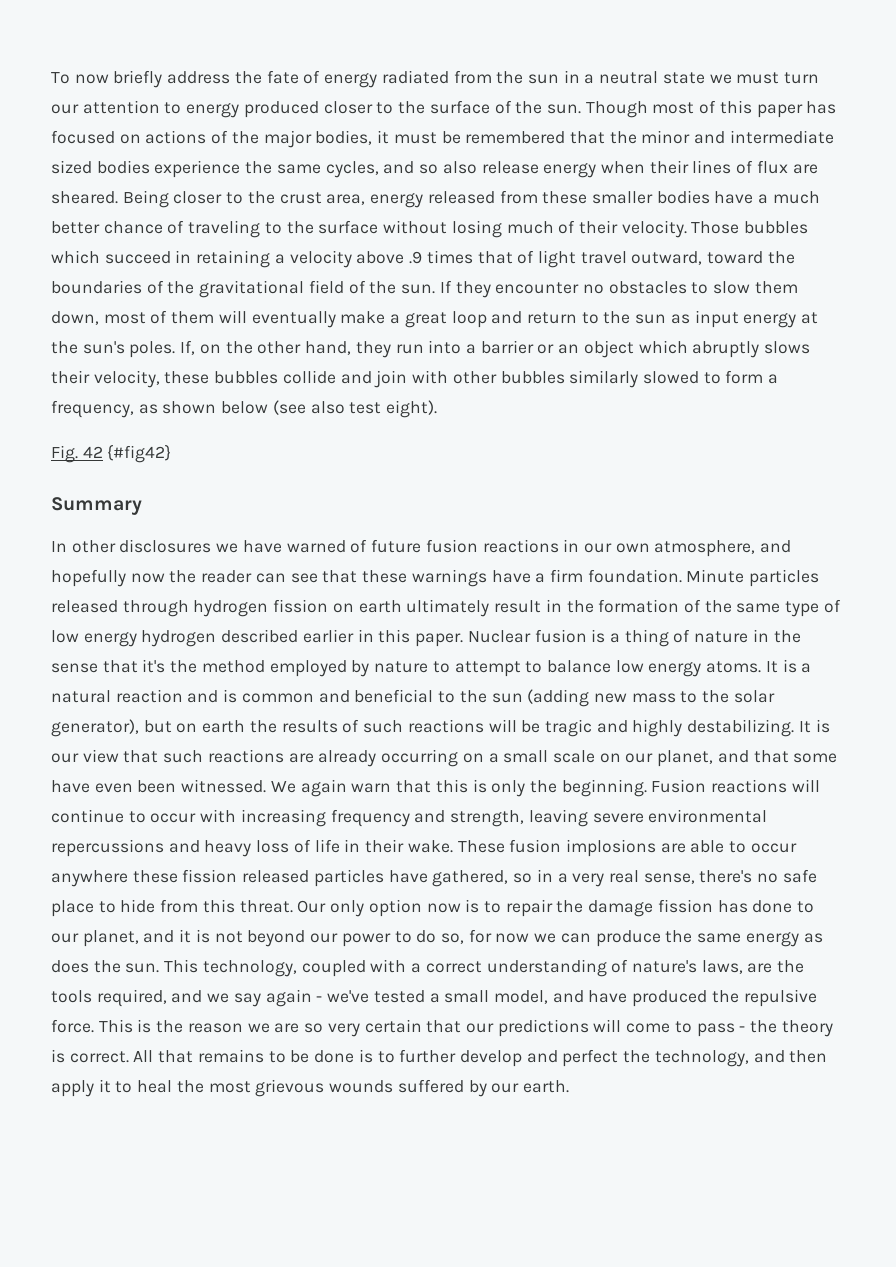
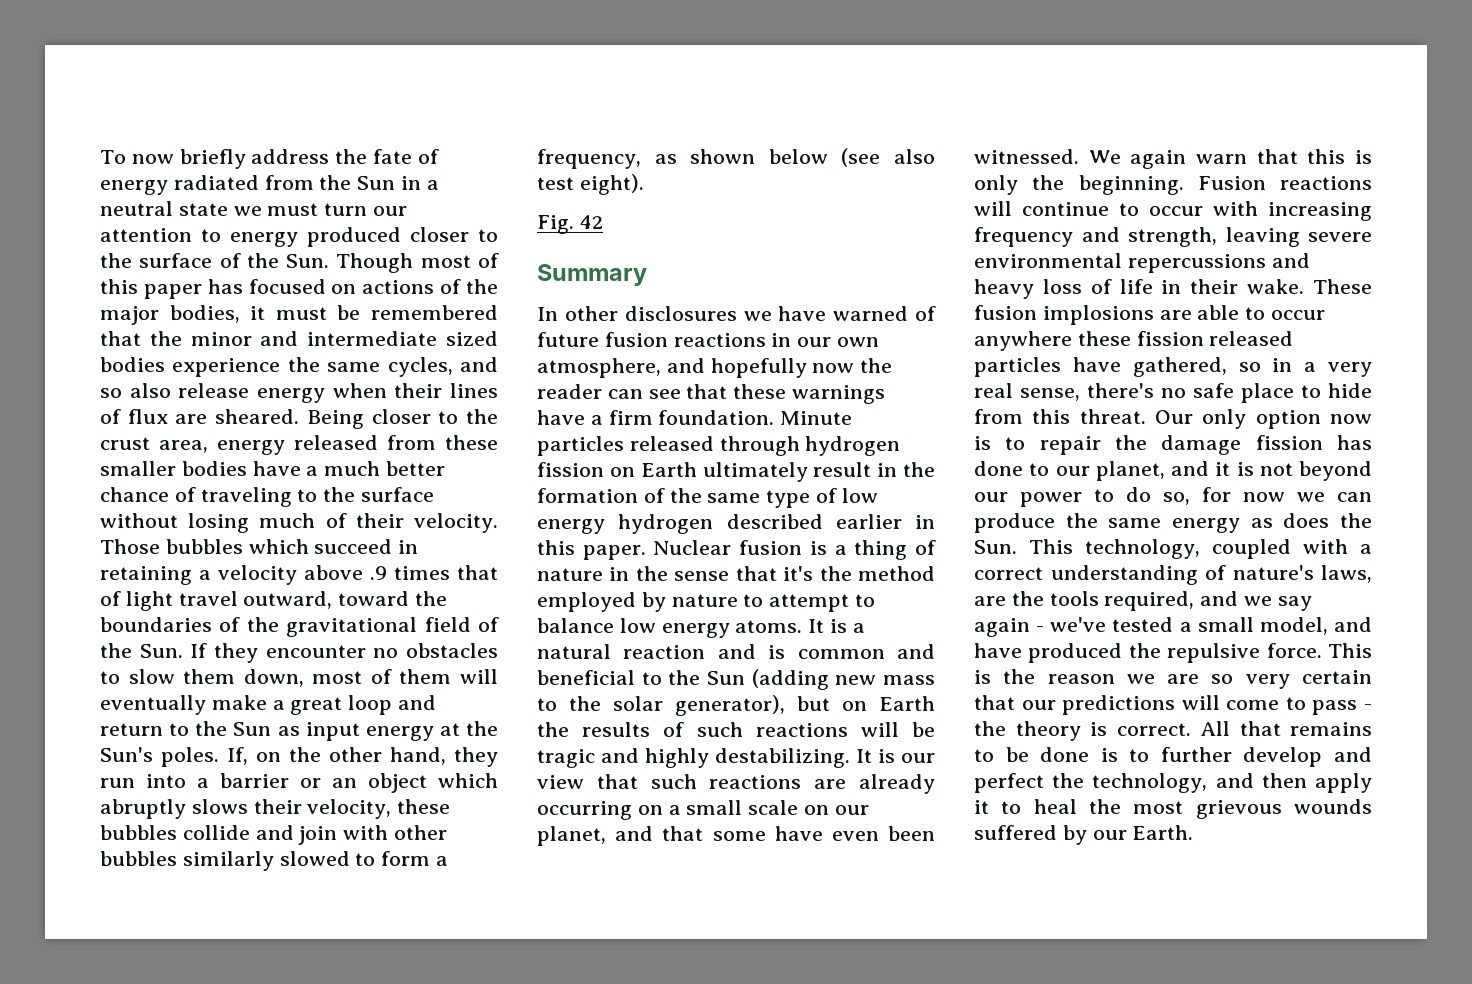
[527,74,559,84] sun -> [357,176,396,190] Sun
[546,104,581,114] sun. -> [286,254,330,268] Sun.
[401,284,436,294] sun. -> [139,644,183,658] Sun.
[635,314,667,324] sun -> [233,722,272,736] Sun
[82,341,125,354] sun's -> [100,747,153,762] Sun's
[107,444,172,463] {#fig42} -> (603, 222) none
[358,600,402,613] earth -> [640,462,697,477] Earth
[491,693,523,703] sun -> [707,671,745,685] Sun
[202,720,246,733] earth -> [879,696,935,711] Earth
[125,963,160,973] sun. -> [974,540,1017,554] Sun.
[522,1080,569,1093] earth. -> [1132,825,1194,840] Earth.

